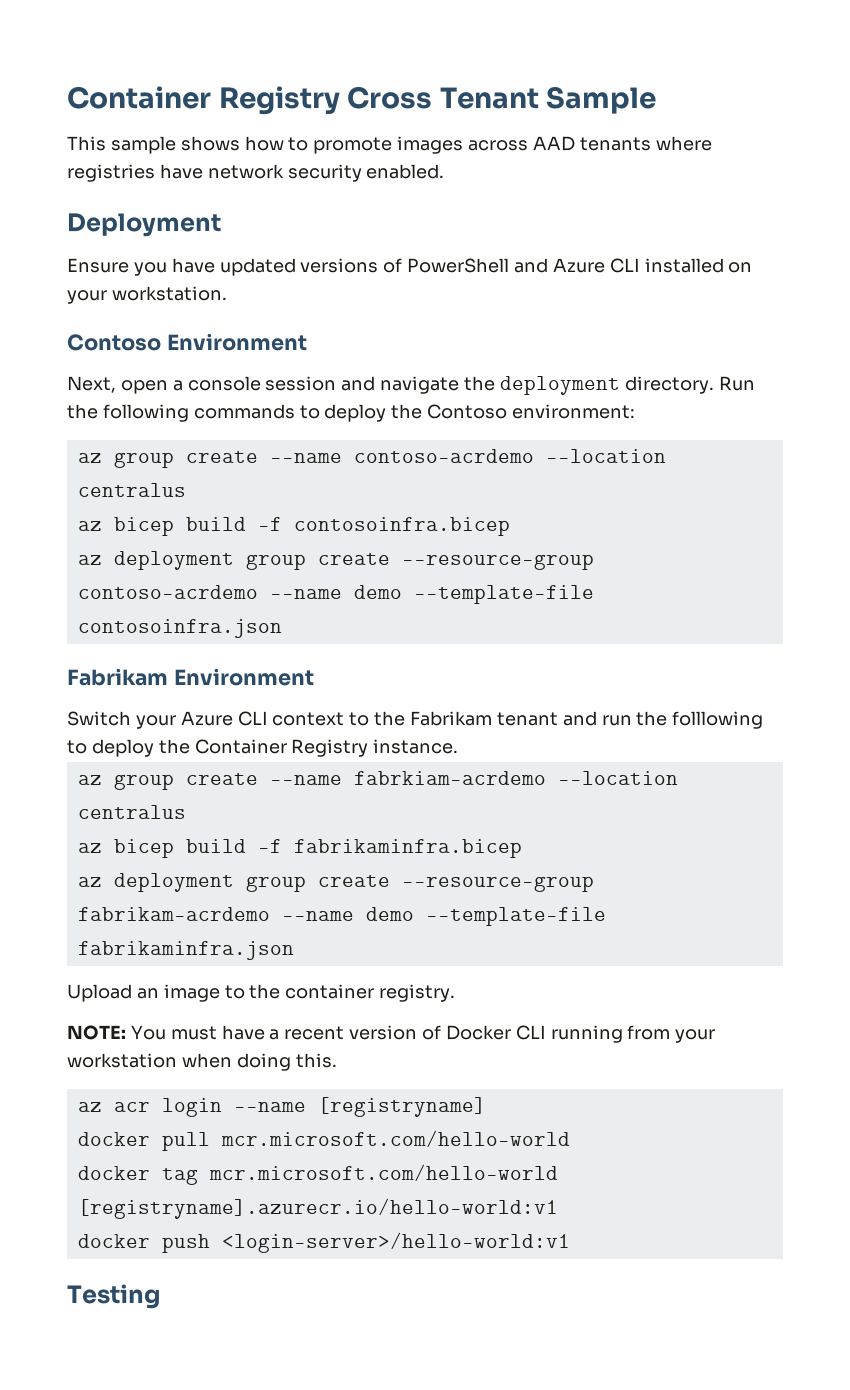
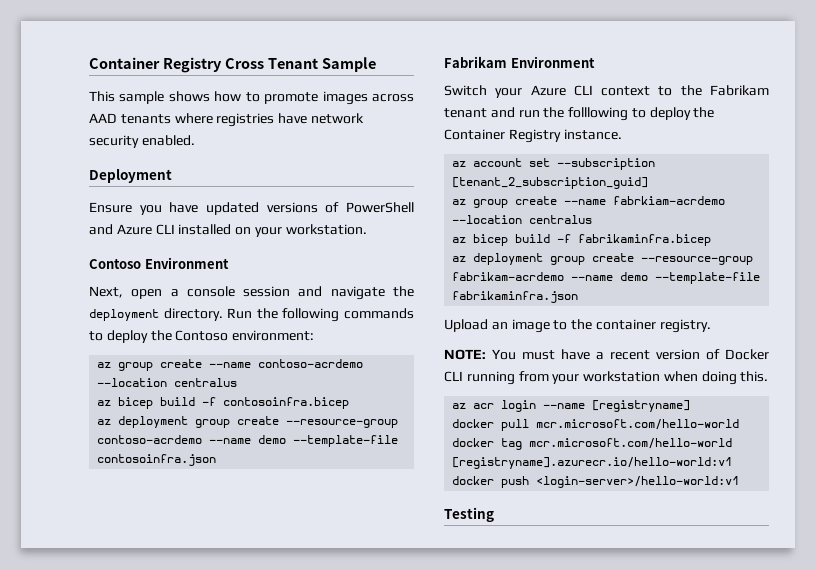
(459, 746) none -> [452,158,656,170] [452,177,649,189] // az account set --subscription [tenant_2_subscription_guid]

